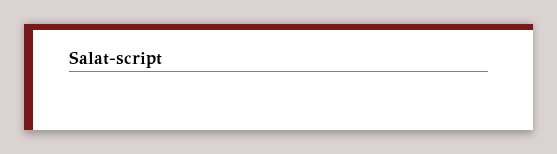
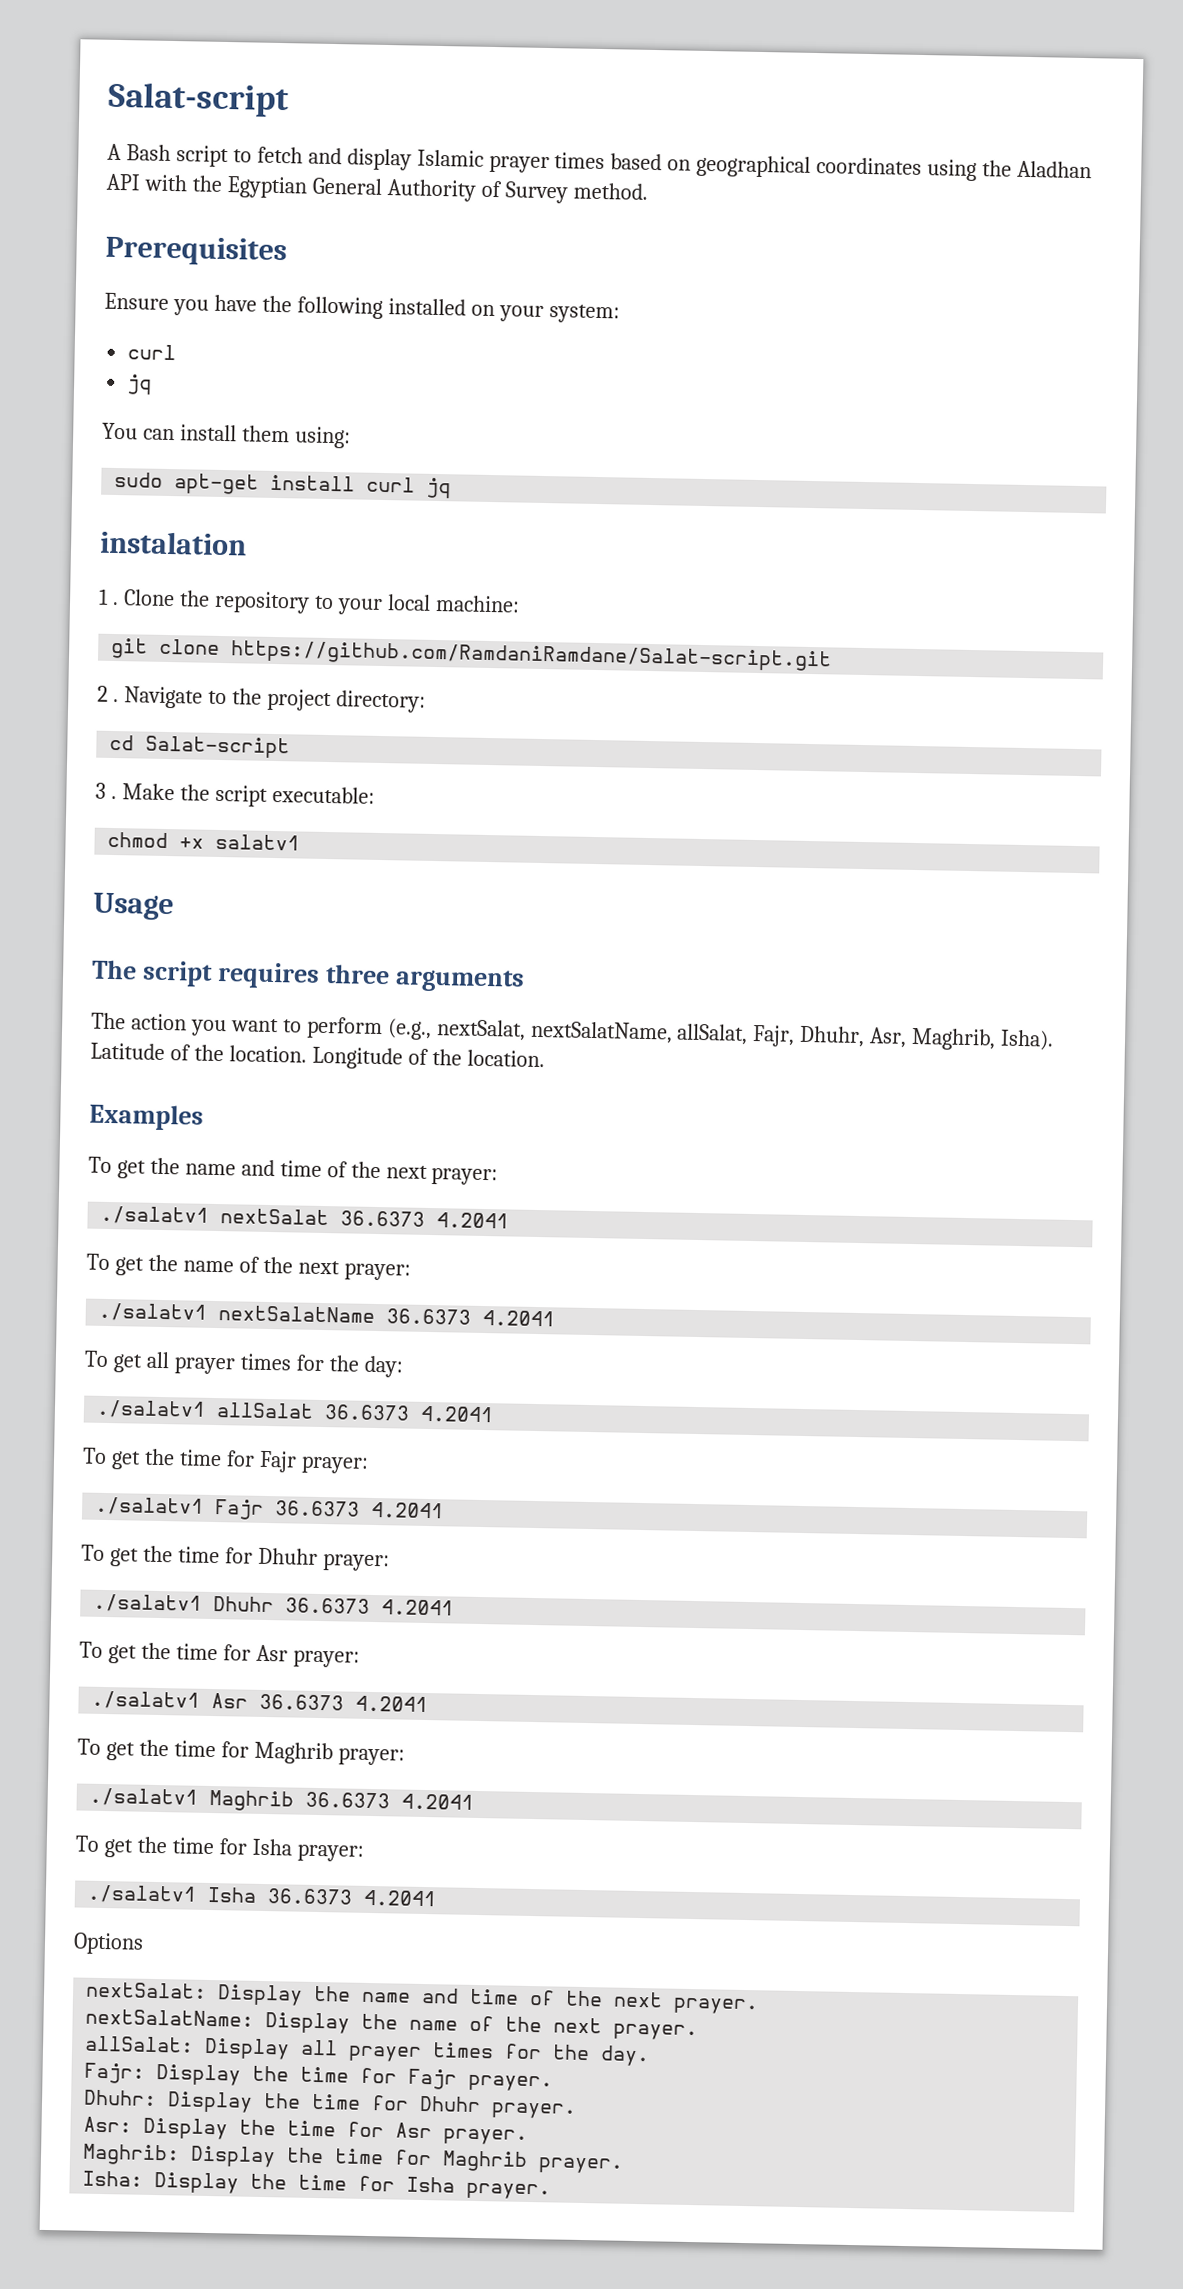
[69,51,162,68] Salat-script -> [108,81,289,118] [107,143,1093,182] [106,173,648,204] [105,235,287,267] [104,292,620,324] [127,344,177,361] [126,374,153,395] [102,422,351,449] [114,471,452,499] [99,530,247,556] [98,588,520,615] [111,637,833,672] [97,685,426,713] [109,734,291,759] [95,782,375,807] [107,831,301,851] [93,892,174,921] [92,959,525,993] [91,1012,1055,1051] [90,1042,545,1070] [89,1103,204,1131] [88,1156,499,1186] [100,1205,510,1229] [86,1253,411,1281] [98,1302,556,1327] [84,1350,404,1378] [96,1399,495,1423] [82,1447,369,1474] [95,1496,445,1520] [81,1544,390,1572] [93,1593,455,1616] [79,1641,360,1668] [91,1690,429,1713] [77,1738,405,1766] [89,1787,475,1812] [75,1835,364,1862] [87,1884,438,1907] [73,1932,144,1955] [85,1981,760,2015] [85,2008,699,2041] [84,2035,651,2067] [84,2062,554,2092] [83,2089,578,2119] [83,2116,529,2145] [82,2143,625,2174] [82,2170,552,2200] Salat-script // A Bash script to fetch and display Islamic prayer times based on geographical coordinates using the Aladhan API with the Egyptian General Authority of Survey method. // Prerequisites // Ensure you have the following installed on your system: // curl // jq // You can install them using: // sudo apt-get install curl jq // instalation // 1 . Clone the repository to your local machine: // git clone https://github.com/RamdaniRamdane/Salat-script.git // 2 . Navigate to the project directory: // cd Salat-script // 3 . Make the script executable: // chmod +x salatv1 // Usage // The script requires three arguments // The action you want to perform (e.g., nextSalat, nextSalatName, allSalat, Fajr, Dhuhr, Asr, Maghrib, Isha). Latitude of the location. Longitude of the location. // Examples // To get the name and time of the next prayer: // ./salatv1 nextSalat 36.6373 4.2041 // To get the name of the next prayer: // ./salatv1 nextSalatName 36.6373 4.2041 // To get all prayer times for the day: // ./salatv1 allSalat 36.6373 4.2041 // To get the time for Fajr prayer: // ./salatv1 Fajr 36.6373 4.2041 // To get the time for Dhuhr prayer: // ./salatv1 Dhuhr 36.6373 4.2041 // To get the time for Asr prayer: // ./salatv1 Asr 36.6373 4.2041 // To get the time for Maghrib prayer: // ./salatv1 Maghrib 36.6373 4.2041 // To get the time for Isha prayer: // ./salatv1 Isha 36.6373 4.2041 // Options // nextSalat: Display the name and time of the next prayer. // nextSalatName: Display the name of the next prayer. // allSalat: Display all prayer times for the day. // Fajr: Display the time for Fajr prayer. // Dhuhr: Display the time for Dhuhr prayer. // Asr: Display the time for Asr prayer. // Maghrib: Display the time for Maghrib prayer. // Isha: Display the time for Isha prayer.

